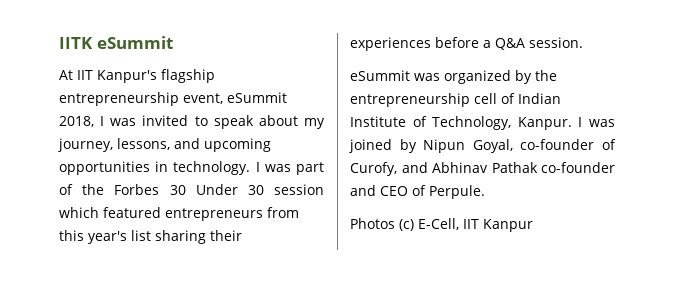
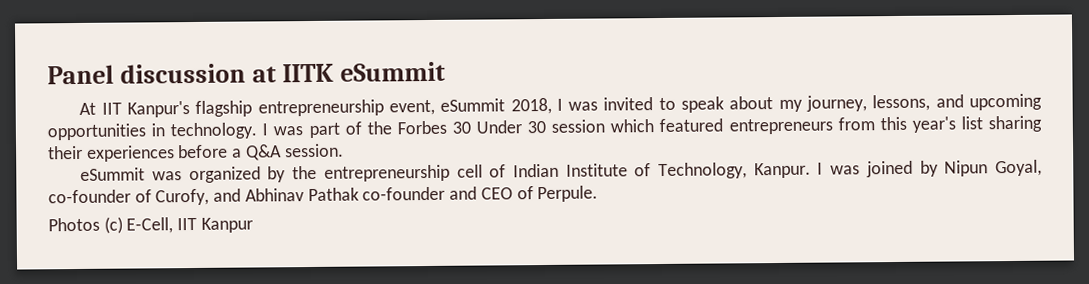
(59, 43) none -> [47,63,278,85] Panel discussion at

